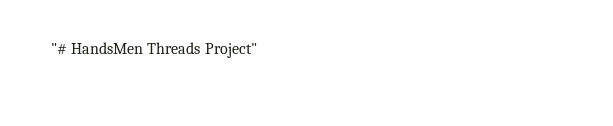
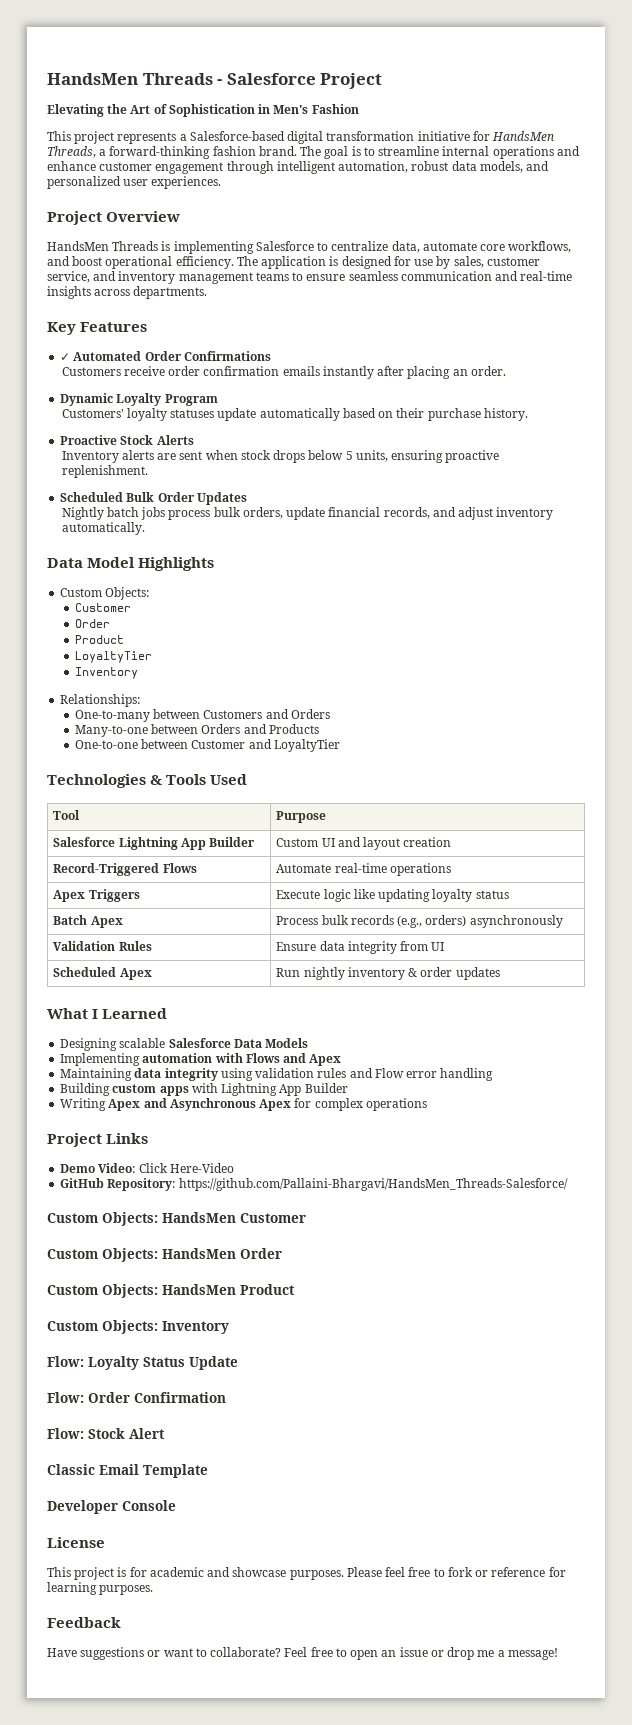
[51,42,257,58] "# HandsMen Threads Project" -> [47,73,383,89] [47,104,359,117] [47,131,555,144] [47,146,580,159] [47,161,550,174] [47,176,222,189] [47,211,181,225] [47,241,572,254] [47,256,540,269] [47,271,573,284] [47,286,208,299] [47,322,148,335] [60,351,271,361] [61,366,506,379] [60,393,218,406] [61,408,528,421] [60,435,194,445] [61,450,500,463] [61,465,148,478] [60,492,247,505] [61,507,554,520] [61,522,145,535] [47,557,215,571] [60,587,150,600] [74,603,131,612] [74,619,110,628] [74,635,124,644] [74,651,152,663] [74,667,138,679] [60,694,141,707] [74,709,330,722] [74,724,319,737] [74,739,340,752] [47,774,248,788] [53,810,81,820] [276,811,327,823] [53,837,256,850] [276,837,452,850] [53,863,197,876] [276,863,451,876] [53,889,140,902] [276,889,509,902] [53,915,123,928] [276,915,563,928] [53,941,152,951] [276,941,445,954] [53,967,152,980] [276,967,500,980] [47,1008,168,1019] [60,1038,309,1051] [60,1053,342,1066] [60,1068,494,1081] [60,1083,348,1096] [60,1098,427,1111] [47,1133,149,1147] [60,1163,234,1173] [60,1178,568,1191] [47,1212,306,1226] [47,1248,282,1262] [47,1284,295,1298] [47,1320,229,1334] [47,1356,238,1370] [47,1392,226,1403] [47,1428,165,1439] [47,1464,208,1478] [47,1500,176,1514] [47,1537,105,1548] [47,1567,566,1580] [47,1582,154,1595] [47,1617,121,1628] [47,1647,558,1660] HandsMen Threads - Salesforce Project // Elevating the Art of Sophistication in Men's Fashion // This project represents a Salesforce-based digital transformation initiative for HandsMen Threads, a forward-thinking fashion brand. The goal is to streamline internal operations and enhance customer engagement through intelligent automation, robust data models, and personalized user experiences. // Project Overview // HandsMen Threads is implementing Salesforce to centralize data, automate core workflows, and boost operational efficiency. The application is designed for use by sales, customer service, and inventory management teams to ensure seamless communication and real-time insights across departments. // Key Features // ✓ Automated Order Confirmations // Customers receive order confirmation emails instantly after placing an order. // Dynamic Loyalty Program // Customers' loyalty statuses update automatically based on their purchase history. // Proactive Stock Alerts // Inventory alerts are sent when stock drops below 5 units, ensuring proactive replenishment. // Scheduled Bulk Order Updates // Nightly batch jobs process bulk orders, update financial records, and adjust inventory automatically. // Data Model Highlights // Custom Objects: // Customer // Order // Product // LoyaltyTier // Inventory // Relationships: // One-to-many between Customers and Orders // Many-to-one between Orders and Products // One-to-one between Customer and LoyaltyTier // Technologies & Tools Used // Tool | Purpose // Salesforce Lightning App Builder | Custom UI and layout creation // Record-Triggered Flows | Automate real-time operations // Apex Triggers | Execute logic like updating loyalty status // Batch Apex | Process bulk records (e.g., orders) asynchronously // Validation Rules | Ensure data integrity from UI // Scheduled Apex | Run nightly inventory & order updates // What I Learned // Designing scalable Salesforce Data Models // Implementing automation with Flows and Apex // Maintaining data integrity using validation rules and Flow error handling // Building custom apps with Lightning App Builder // Writing Apex and Asynchronous Apex for complex operations // Project Links // Demo Video: Click Here-Video // GitHub Repository: https://github.com/Pallaini-Bhargavi/HandsMen_Threads-Salesforce/ // Custom Objects: HandsMen Customer // Custom Objects: HandsMen Order // Custom Objects: HandsMen Product // Custom Objects: Inventory // Flow: Loyalty Status Update // Flow: Order Confirmation // Flow: Stock Alert // Classic Email Template // Developer Console // License // This project is for academic and showcase purposes. Please feel free to fork or reference for learning purposes. // Feedback // Have suggestions or want to collaborate? Feel free to open an issue or drop me a message!

